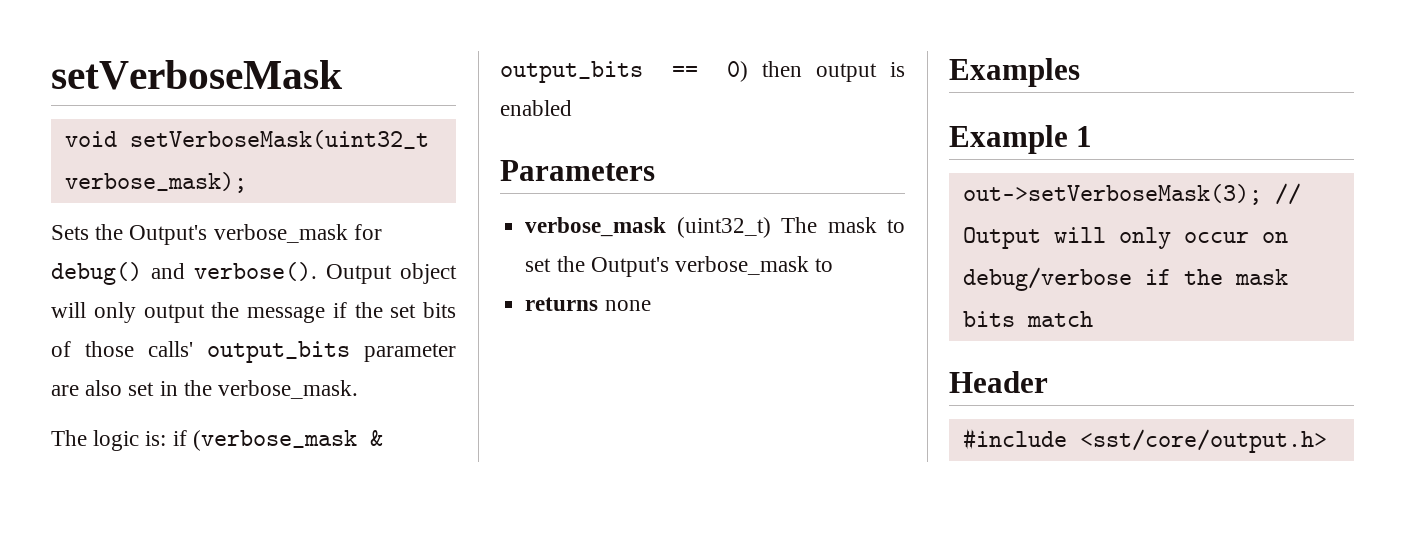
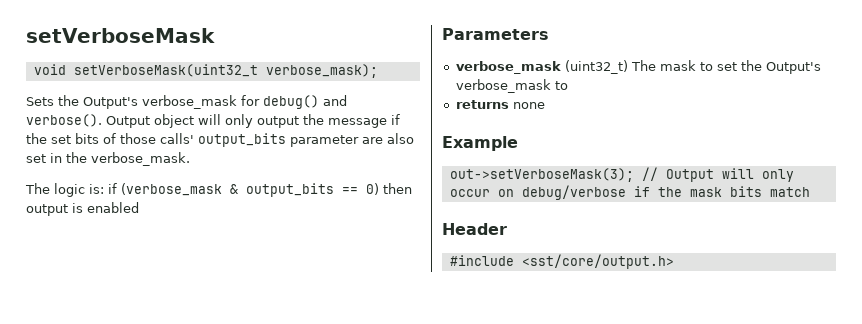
[949,58,1080,87] // Examples -> (545, 105) none
[1076,126,1093,147] 1 -> (518, 143) none

